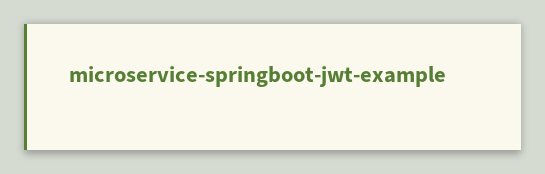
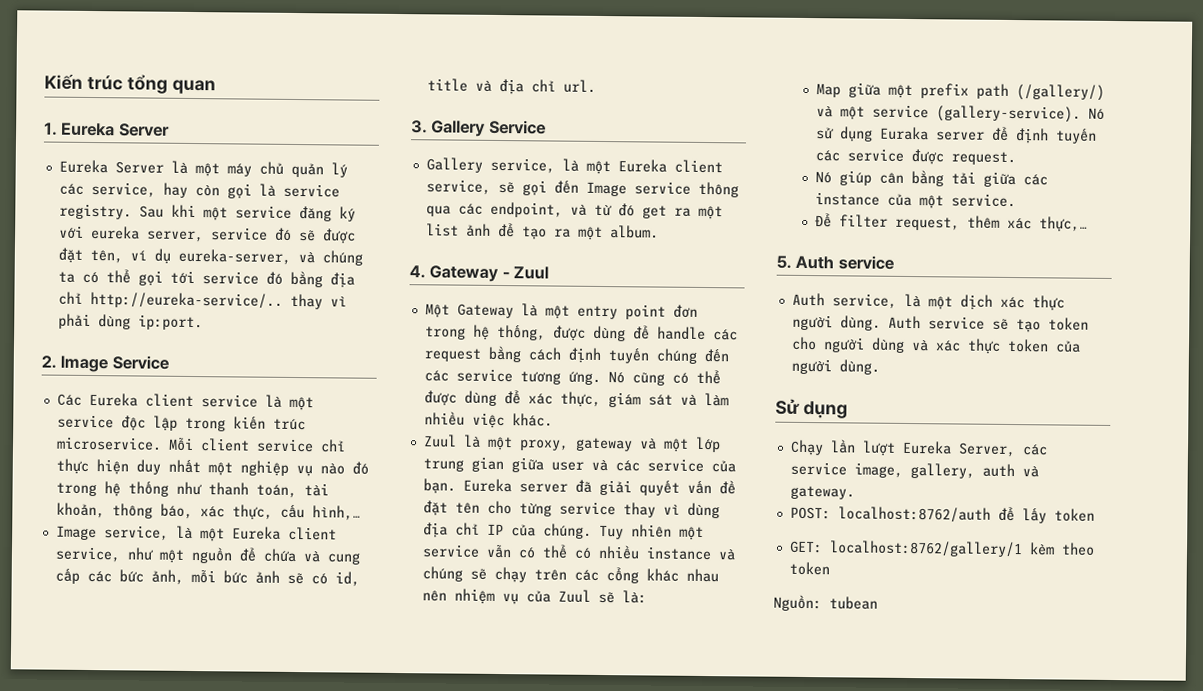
[69,66,446,87] microservice-springboot-jwt-example -> [44,73,216,95] [44,122,170,137] [58,159,348,178] [58,181,340,199] [58,203,356,222] [58,225,356,244] [57,247,363,266] [57,269,355,288] [57,291,347,310] [57,313,203,331] [41,355,169,373] [56,392,314,411] [56,414,306,432] [55,436,346,453] [55,458,369,477] [55,481,329,499] [55,502,361,521] [55,525,337,542] [54,546,360,565] [54,568,360,587] [426,78,596,95] [411,119,546,137] [425,157,723,175] [425,179,739,198] [425,201,723,220] [425,222,659,241] [409,265,550,283] [424,303,698,320] [424,324,738,342] [423,345,729,364] [423,368,721,386] [423,390,729,408] [423,411,553,429] [422,434,721,453] [422,456,736,473] [422,478,736,496] [422,500,720,519] [422,522,704,541] [421,543,736,561] [421,566,719,584] [421,588,647,605] [816,82,1106,101] [816,104,1106,123] [816,126,1098,144] [815,148,1017,166] [815,170,1049,188] [815,192,1017,209] [814,213,1089,232] [776,255,894,270] [791,292,1065,311] [791,314,1089,333] [790,336,1081,354] [790,358,880,375] [775,398,848,419] [789,439,1048,458] [789,461,1039,479] [789,485,855,500] [789,506,1095,524] [788,540,1095,558] [788,561,830,576] [773,594,878,612] Kiến trúc tổng quan // 1. Eureka Server // Eureka Server là một máy chủ quản lý các service, hay còn gọi là service registry. Sau khi một service đăng ký với eureka server, service đó sẽ được đặt tên, ví dụ eureka-server, và chúng ta có thể gọi tới service đó bằng địa chỉ http://eureka-service/.. thay vì phải dùng ip:port. // 2. Image Service // Các Eureka client service là một service độc lập trong kiến trúc microservice. Mỗi client service chỉ thực hiện duy nhất một nghiệp vụ nào đó trong hệ thống như thanh toán, tài khoản, thông báo, xác thực, cấu hình,… // Image service, là một Eureka client service, như một nguồn để chứa và cung cấp các bức ảnh, mỗi bức ảnh sẽ có id, title và địa chỉ url. // 3. Gallery Service // Gallery service, là một Eureka client service, sẽ gọi đến Image service thông qua các endpoint, và từ đó get ra một list ảnh để tạo ra một album. // 4. Gateway - Zuul // Một Gateway là một entry point đơn trong hệ thống, được dùng để handle các request bằng cách định tuyến chúng đến các service tương ứng. Nó cũng có thể được dùng để xác thực, giám sát và làm nhiều việc khác. // Zuul là một proxy, gateway và một lớp trung gian giữa user và các service của bạn. Eureka server đã giải quyết vấn đề đặt tên cho từng service thay vì dùng địa chỉ IP của chúng. Tuy nhiên một service vẫn có thể có nhiều instance và chúng sẽ chạy trên các cổng khác nhau nên nhiệm vụ của Zuul sẽ là: // Map giữa một prefix path (/gallery/) và một service (gallery-service). Nó sử dụng Euraka server để định tuyến các service được request. // Nó giúp cân bằng tải giữa các instance của một service. // Để filter request, thêm xác thực,… // 5. Auth service // Auth service, là một dịch xác thực người dùng. Auth service sẽ tạo token cho người dùng và xác thực token của người dùng. // Sử dụng // Chạy lần lượt Eureka Server, các service image, gallery, auth và gateway. // POST: localhost:8762/auth để lấy token // GET: localhost:8762/gallery/1 kèm theo token // Nguồn: tubean

